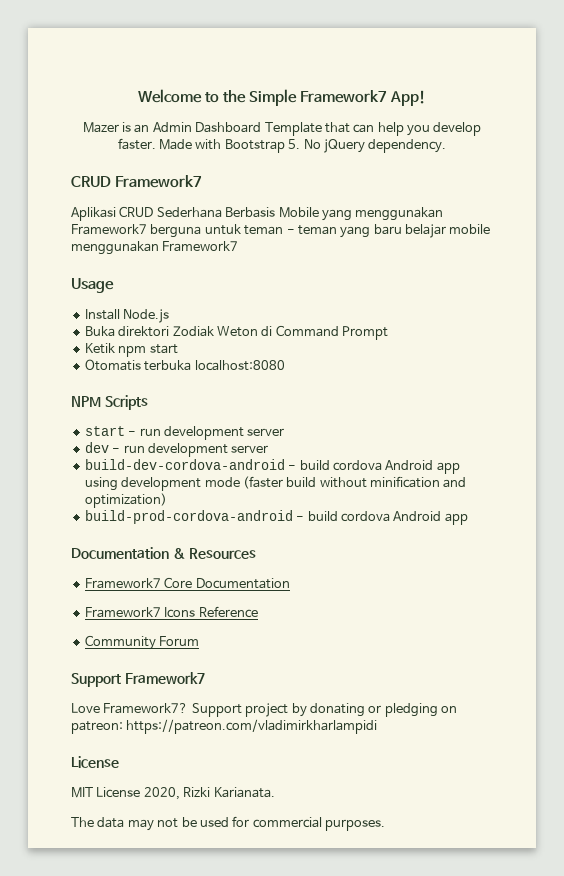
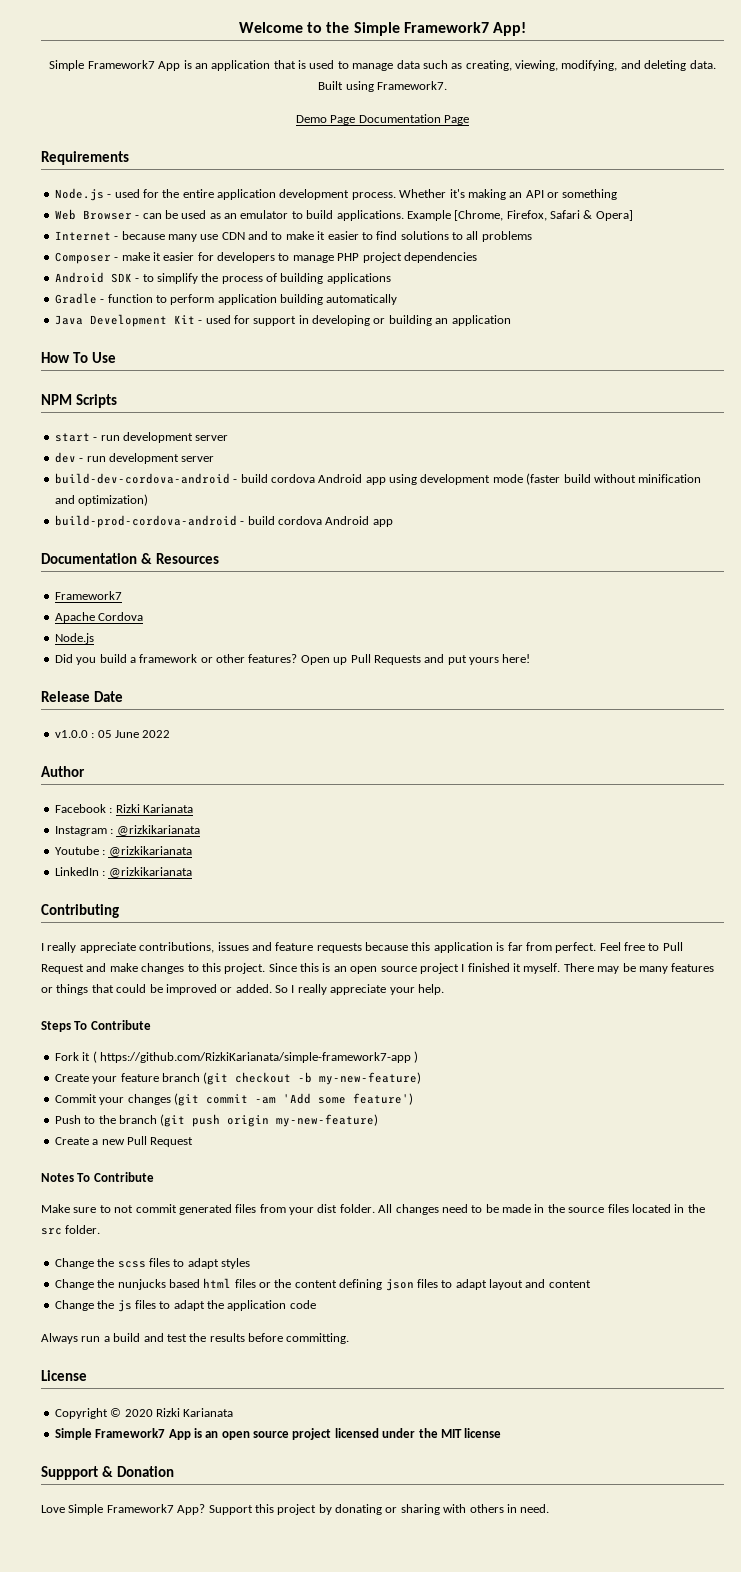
[82,122,482,136] [117,138,447,153] [71,175,202,188] [71,206,444,221] [71,224,491,238] [71,241,239,255] [71,278,114,293] [84,309,170,323] [84,325,388,340] [84,343,178,357] [84,359,285,371] Mazer is an Admin Dashboard Template that can help you develop faster. Made with Bootstrap 5. No jQuery dependency. // CRUD Framework7 // Aplikasi CRUD Sederhana Berbasis Mobile yang menggunakan Framework7 berguna untuk teman - teman yang baru belajar mobile menggunakan Framework7 // Usage // Install Node.js // Buka direktori Zodiak Weton di Command Prompt // Ketik npm start // Otomatis terbuka localhost:8080 -> [49,60,716,71] [318,81,447,92] [295,114,470,125] [41,151,129,165] [54,188,618,201] [54,209,633,221] [54,231,532,242] [54,252,477,264] [54,272,391,284] [54,293,398,305] [54,314,511,327] [41,352,116,363] Simple Framework7 App is an application that is used to manage data such as creating, viewing, modifying, and deleting data. Built using Framework7. // Demo Page Documentation Page // Requirements // Node.js - used for the entire application development process. Whether it's making an API or something // Web Browser - can be used as an emulator to build applications. Example [Chrome, Firefox, Safari & Opera] // Internet - because many use CDN and to make it easier to find solutions to all problems // Composer - make it easier for developers to manage PHP project dependencies // Android SDK - to simplify the process of building applications // Gradle - function to perform application building automatically // Java Development Kit - used for support in developing or building an application // How To Use
[164,577,290,589] [84,606,258,618] [84,635,200,650] [71,672,205,687] [71,703,457,717] [71,719,378,734] [71,756,119,768] [71,787,275,800] [71,816,385,831] Core Documentation // Framework7 Icons Reference // Community Forum // Support Framework7 // Love Framework7? Support project by donating or pledging on patreon: https://patreon.com/vladimirkharlampidi // License // MIT License 2020, Rizki Karianata. // The data may not be used for commercial purposes. -> [54,612,144,623] [54,633,94,644] [54,654,531,665] [41,691,123,702] [54,730,171,738] [41,766,85,777] [54,804,193,813] [54,825,200,836] [54,846,192,857] [54,867,192,878] [41,904,119,918] [41,942,683,953] [41,963,715,974] [41,984,444,995] [41,1020,151,1032] [54,1051,419,1063] [54,1072,422,1085] [54,1093,413,1106] [54,1114,379,1127] [54,1136,194,1147] [41,1172,154,1182] [41,1204,705,1215] [41,1225,101,1235] [54,1258,250,1269] [54,1278,591,1291] [54,1300,316,1312] [41,1333,350,1344] [41,1370,87,1381] [54,1408,234,1419] [54,1428,502,1440] [41,1466,174,1480] [41,1504,550,1515] // Apache Cordova // Node.js // Did you build a framework or other features? Open up Pull Requests and put yours here! // Release Date // v1.0.0 : 05 June 2022 // Author // Facebook : Rizki Karianata // Instagram : @rizkikarianata // Youtube : @rizkikarianata // LinkedIn : @rizkikarianata // Contributing // I really appreciate contributions, issues and feature requests because this application is far from perfect. Feel free to Pull Request and make changes to this project. Since this is an open source project I finished it myself. There may be many features or things that could be improved or added. So I really appreciate your help. // Steps To Contribute // Fork it ( https://github.com/RizkiKarianata/simple-framework7-app ) // Create your feature branch (git checkout -b my-new-feature) // Commit your changes (git commit -am 'Add some feature') // Push to the branch (git push origin my-new-feature) // Create a new Pull Request // Notes To Contribute // Make sure to not commit generated files from your dist folder. All changes need to be made in the source files located in the src folder. // Change the scss files to adapt styles // Change the nunjucks based html files or the content defining json files to adapt layout and content // Change the js files to adapt the application code // Always run a build and test the results before committing. // License // Copyright © 2020 Rizki Karianata // Simple Framework7 App is an open source project licensed under the MIT license // Suppport & Donation // Love Simple Framework7 App? Support this project by donating or sharing with others in need.

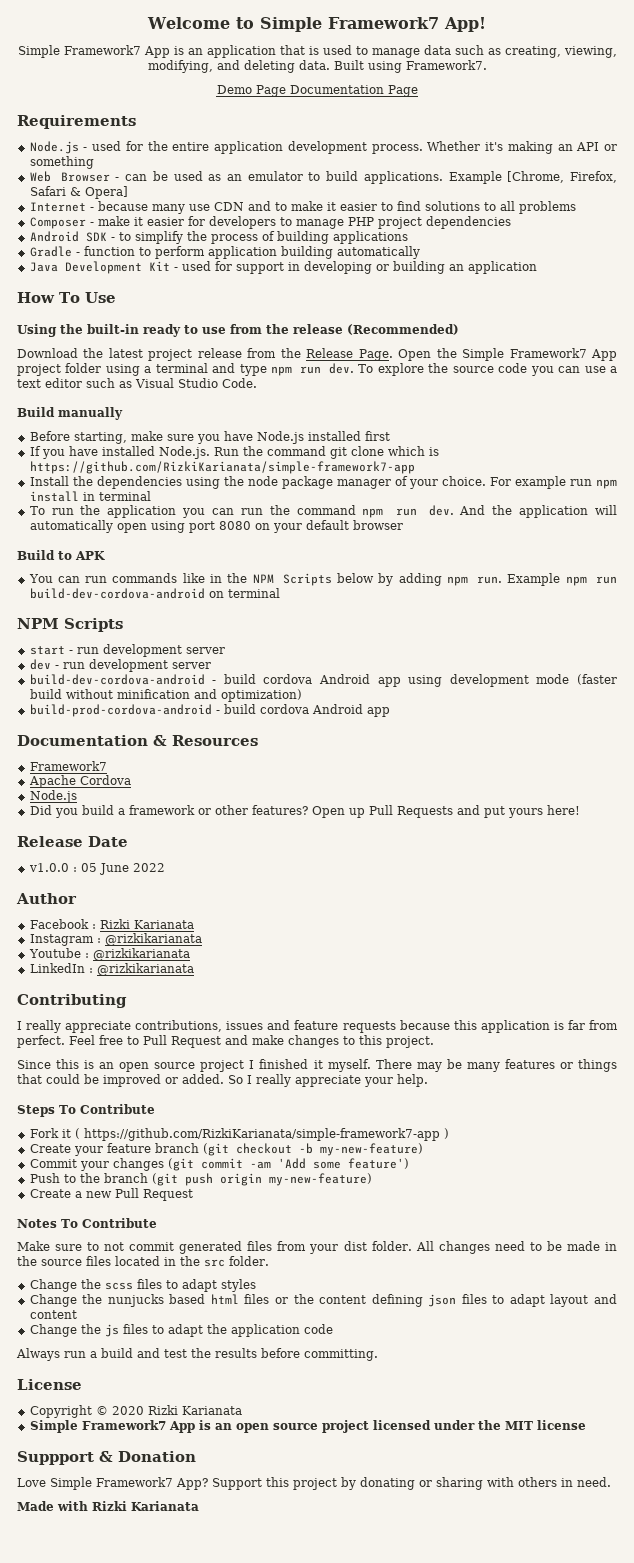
[326,22,350,33] the -> (254, 23) none
(116, 357) none -> [17,324,459,337] [17,348,617,361] [17,363,617,376] [17,378,257,388] [17,407,123,420] [29,431,390,444] [29,446,439,459] [29,461,415,474] [29,476,617,489] [29,491,151,502] [29,505,617,518] [29,520,403,533] [17,550,105,560] [28,573,618,586] [29,588,280,599] // Using the built-in ready to use from the release (Recommended) // Download the latest project release from the Release Page. Open the Simple Framework7 App project folder using a terminal and type npm run dev. To explore the source code you can use a text editor such as Visual Studio Code. // Build manually // Before starting, make sure you have Node.js installed first // If you have installed Node.js. Run the command git clone which is https://github.com/RizkiKarianata/simple-framework7-app // Install the dependencies using the node package manager of your choice. For example run npm install in terminal // To run the application you can run the command npm run dev. And the application will automatically open using port 8080 on your default browser // Build to APK // You can run commands like in the NPM Scripts below by adding npm run. Example npm run build-dev-cordova-android on terminal
(266, 968) none -> (434, 1042) //
(550, 1508) none -> [17,1501,199,1511] // Made with Rizki Karianata

